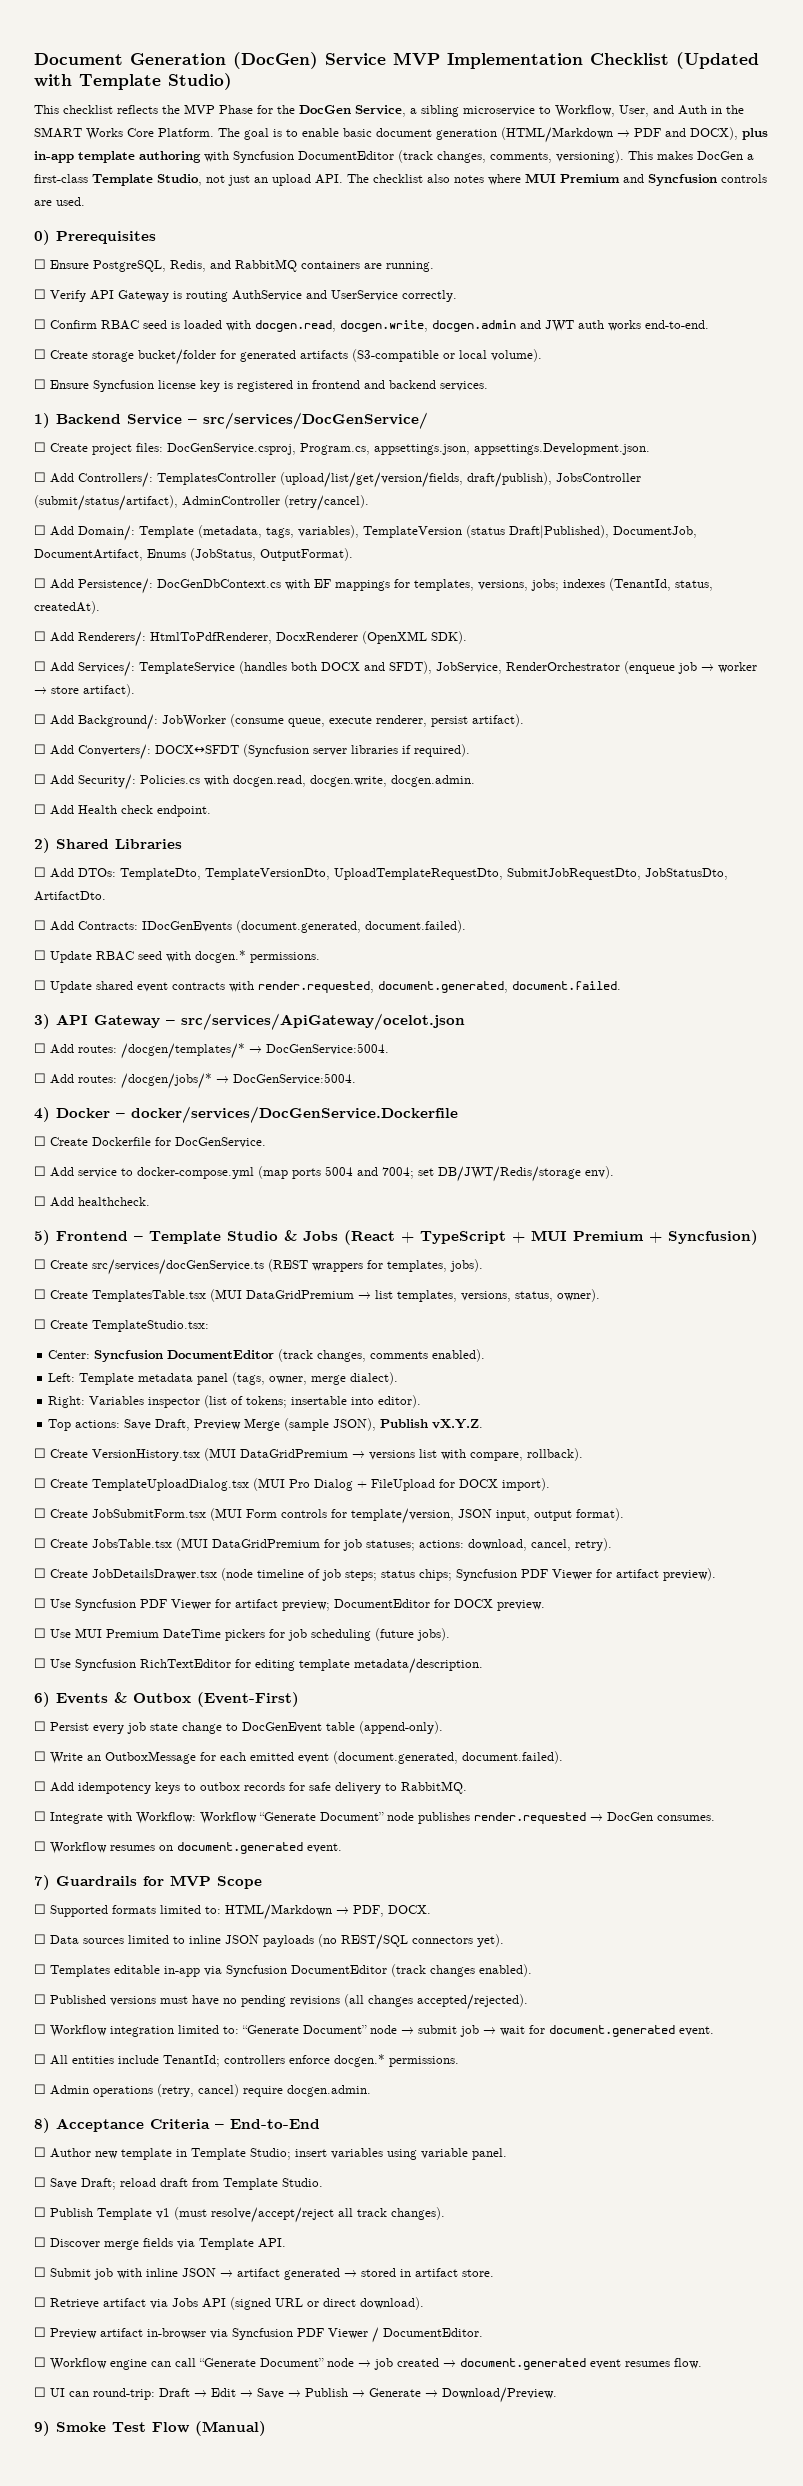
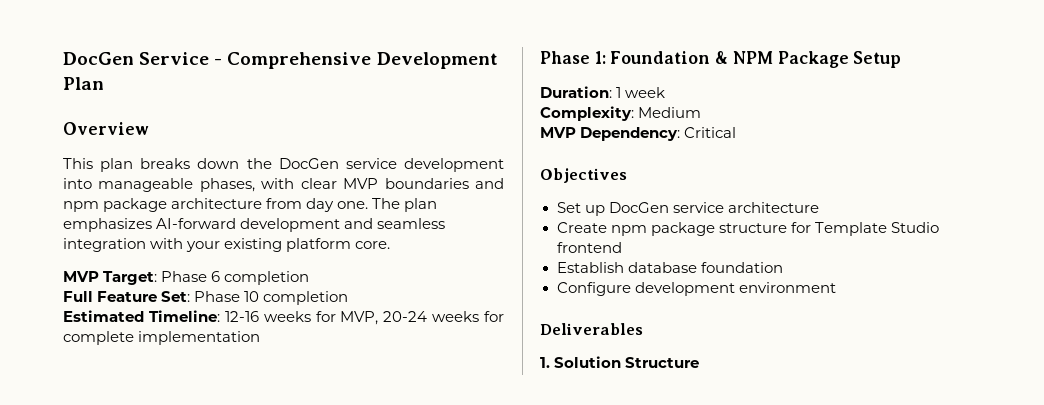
[34,52,759,69] [34,73,232,90] [34,104,744,117] [34,127,768,143] [34,150,754,163] [34,173,767,186] [34,197,85,206] [34,230,156,245] [34,259,434,272] [34,289,457,302] [34,319,709,332] [34,349,542,365] [34,379,488,392] [34,412,428,429] [34,442,650,455] [34,472,641,488] [34,495,369,511] [34,525,697,541] [34,548,353,561] [34,578,713,594] [34,601,100,614] [34,631,467,647] [34,661,757,677] [34,684,135,697] [34,714,524,730] [34,744,470,760] [34,774,475,790] [34,804,211,817] [34,838,182,853] [34,867,728,880] [34,891,106,901] [34,920,466,933] [34,950,320,963] [34,980,621,993] [34,1013,465,1030] [34,1043,389,1059] [34,1073,356,1089] [34,1106,458,1123] [34,1136,266,1148] [34,1166,614,1182] [34,1196,150,1207] [34,1230,758,1245] [34,1259,483,1275] [34,1289,600,1302] [34,1319,209,1332] [48,1349,486,1362] [48,1372,399,1385] [48,1395,422,1408] [48,1418,484,1431] [34,1448,583,1461] [34,1478,550,1491] [34,1508,624,1524] [34,1538,612,1551] [34,1568,716,1581] [34,1598,545,1611] [34,1628,450,1641] [34,1658,483,1674] [34,1692,299,1707] [34,1721,443,1734] [34,1751,563,1764] [34,1781,467,1794] [34,1811,715,1824] [34,1841,342,1854] [34,1875,262,1890] [34,1904,431,1920] [34,1934,504,1950] [34,1964,532,1977] [34,1994,528,2010] [34,2024,714,2037] [34,2054,459,2067] [34,2084,371,2097] [34,2118,320,2133] [34,2147,507,2160] [34,2177,323,2190] [34,2207,445,2223] [34,2237,286,2250] [34,2267,494,2280] [34,2297,424,2310] [34,2327,483,2343] [34,2357,702,2370] [34,2387,557,2403] [34,2421,266,2436] Document Generation (DocGen) Service MVP Implementation Checklist (Updated with Template Studio) // This checklist reflects the MVP Phase for the DocGen Service, a sibling microservice to Workflow, User, and Auth in the SMART Works Core Platform. The goal is to enable basic document generation (HTML/Markdown → PDF and DOCX), plus in-app template authoring with Syncfusion DocumentEditor (track changes, comments, versioning). This makes DocGen a first-class Template Studio, not just an upload API. The checklist also notes where MUI Premium and Syncfusion controls are used. // 0) Prerequisites // ☐ Ensure PostgreSQL, Redis, and RabbitMQ containers are running. // ☐ Verify API Gateway is routing AuthService and UserService correctly. // ☐ Confirm RBAC seed is loaded with docgen.read, docgen.write, docgen.admin and JWT auth works end-to-end. // ☐ Create storage bucket/folder for generated artifacts (S3-compatible or local volume). // ☐ Ensure Syncfusion license key is registered in frontend and backend services. // 1) Backend Service – src/services/DocGenService/ // ☐ Create project files: DocGenService.csproj, Program.cs, appsettings.json, appsettings.Development.json. // ☐ Add Controllers/: TemplatesController (upload/list/get/version/fields, draft/publish), JobsController (submit/status/artifact), AdminController (retry/cancel). // ☐ Add Domain/: Template (metadata, tags, variables), TemplateVersion (status Draft|Published), DocumentJob, DocumentArtifact, Enums (JobStatus, OutputFormat). // ☐ Add Persistence/: DocGenDbContext.cs with EF mappings for templates, versions, jobs; indexes (TenantId, status, createdAt). // ☐ Add Renderers/: HtmlToPdfRenderer, DocxRenderer (OpenXML SDK). // ☐ Add Services/: TemplateService (handles both DOCX and SFDT), JobService, RenderOrchestrator (enqueue job → worker → store artifact). // ☐ Add Background/: JobWorker (consume queue, execute renderer, persist artifact). // ☐ Add Converters/: DOCX↔SFDT (Syncfusion server libraries if required). // ☐ Add Security/: Policies.cs with docgen.read, docgen.write, docgen.admin. // ☐ Add Health check endpoint. // 2) Shared Libraries // ☐ Add DTOs: TemplateDto, TemplateVersionDto, UploadTemplateRequestDto, SubmitJobRequestDto, JobStatusDto, ArtifactDto. // ☐ Add Contracts: IDocGenEvents (document.generated, document.failed). // ☐ Update RBAC seed with docgen.* permissions. // ☐ Update shared event contracts with render.requested, document.generated, document.failed. // 3) API Gateway – src/services/ApiGateway/ocelot.json // ☐ Add routes: /docgen/templates/* → DocGenService:5004. // ☐ Add routes: /docgen/jobs/* → DocGenService:5004. // 4) Docker – docker/services/DocGenService.Dockerfile // ☐ Create Dockerfile for DocGenService. // ☐ Add service to docker-compose.yml (map ports 5004 and 7004; set DB/JWT/Redis/storage env). // ☐ Add healthcheck. // 5) Frontend – Template Studio & Jobs (React + TypeScript + MUI Premium + Syncfusion) // ☐ Create src/services/docGenService.ts (REST wrappers for templates, jobs). // ☐ Create TemplatesTable.tsx (MUI DataGridPremium → list templates, versions, status, owner). // ☐ Create TemplateStudio.tsx: // Center: Syncfusion DocumentEditor (track changes, comments enabled). // Left: Template metadata panel (tags, owner, merge dialect). // Right: Variables inspector (list of tokens; insertable into editor). // Top actions: Save Draft, Preview Merge (sample JSON), Publish vX.Y.Z. // ☐ Create VersionHistory.tsx (MUI DataGridPremium → versions list with compare, rollback). // ☐ Create TemplateUploadDialog.tsx (MUI Pro Dialog + FileUpload for DOCX import). // ☐ Create JobSubmitForm.tsx (MUI Form controls for template/version, JSON input, output format). // ☐ Create JobsTable.tsx (MUI DataGridPremium for job statuses; actions: download, cancel, retry). // ☐ Create JobDetailsDrawer.tsx (node timeline of job steps; status chips; Syncfusion PDF Viewer for artifact preview). // ☐ Use Syncfusion PDF Viewer for artifact preview; DocumentEditor for DOCX preview. // ☐ Use MUI Premium DateTime pickers for job scheduling (future jobs). // ☐ Use Syncfusion RichTextEditor for editing template metadata/description. // 6) Events & Outbox (Event‑First) // ☐ Persist every job state change to DocGenEvent table (append-only). // ☐ Write an OutboxMessage for each emitted event (document.generated, document.failed). // ☐ Add idempotency keys to outbox records for safe delivery to RabbitMQ. // ☐ Integrate with Workflow: Workflow “Generate Document” node publishes render.requested → DocGen consumes. // ☐ Workflow resumes on document.generated event. // 7) Guardrails for MVP Scope // ☐ Supported formats limited to: HTML/Markdown → PDF, DOCX. // ☐ Data sources limited to inline JSON payloads (no REST/SQL connectors yet). // ☐ Templates editable in-app via Syncfusion DocumentEditor (track changes enabled). // ☐ Published versions must have no pending revisions (all changes accepted/rejected). // ☐ Workflow integration limited to: “Generate Document” node → submit job → wait for document.generated event. // ☐ All entities include TenantId; controllers enforce docgen.* permissions. // ☐ Admin operations (retry, cancel) require docgen.admin. // 8) Acceptance Criteria – End-to-End // ☐ Author new template in Template Studio; insert variables using variable panel. // ☐ Save Draft; reload draft from Template Studio. // ☐ Publish Template v1 (must resolve/accept/reject all track changes). // ☐ Discover merge fields via Template API. // ☐ Submit job with inline JSON → artifact generated → stored in artifact store. // ☐ Retrieve artifact via Jobs API (signed URL or direct download). // ☐ Preview artifact in-browser via Syncfusion PDF Viewer / DocumentEditor. // ☐ Workflow engine can call “Generate Document” node → job created → document.generated event resumes flow. // ☐ UI can round-trip: Draft → Edit → Save → Publish → Generate → Download/Preview. // 9) Smoke Test Flow (Manual) -> [63,52,498,69] [63,77,104,90] [63,122,149,135] [63,158,505,172] [63,178,505,192] [63,198,438,212] [63,218,446,232] [63,238,391,252] [63,271,310,285] [63,291,349,305] [63,310,504,325] [63,331,261,345] [540,51,902,68] [540,86,666,98] [540,106,702,121] [540,127,737,141] [540,168,627,183] [556,202,819,216] [556,222,939,236] [556,242,622,253] [556,262,783,273] [556,282,836,296] [540,323,643,335] [540,356,700,368] DocGen Service - Comprehensive Development Plan // Overview // This plan breaks down the DocGen service development into manageable phases, with clear MVP boundaries and npm package architecture from day one. The plan emphasizes AI-forward development and seamless integration with your existing platform core. // MVP Target: Phase 6 completion // Full Feature Set: Phase 10 completion // Estimated Timeline: 12-16 weeks for MVP, 20-24 weeks for complete implementation // Phase 1: Foundation & NPM Package Setup // Duration: 1 week // Complexity: Medium // MVP Dependency: Critical // Objectives // Set up DocGen service architecture // Create npm package structure for Template Studio frontend // Establish database foundation // Configure development environment // Deliverables // 1. Solution Structure

